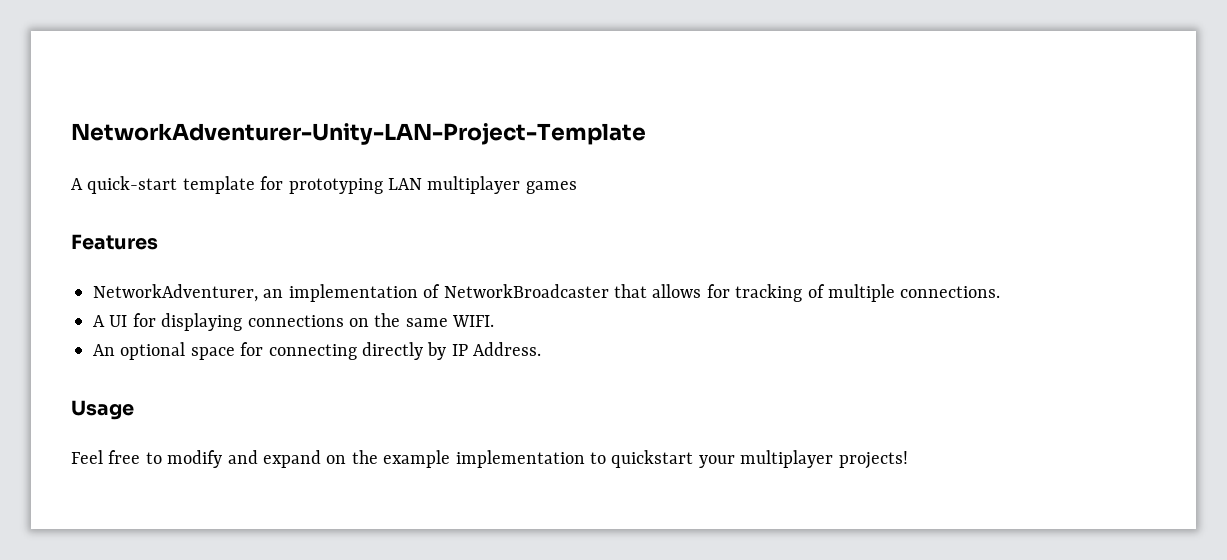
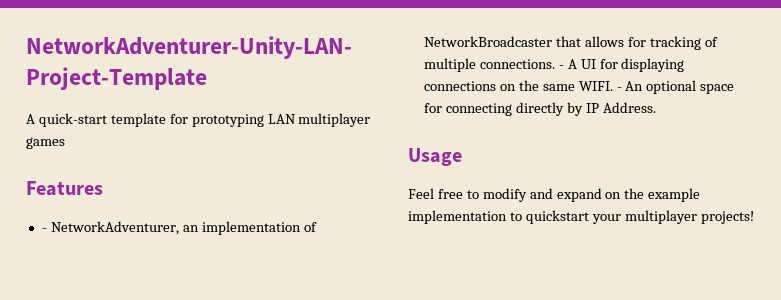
(158, 242) none -> [41,228,47,232] -
(1001, 292) // -> [558,65,564,69] -
(495, 321) // -> [616,87,622,91] -

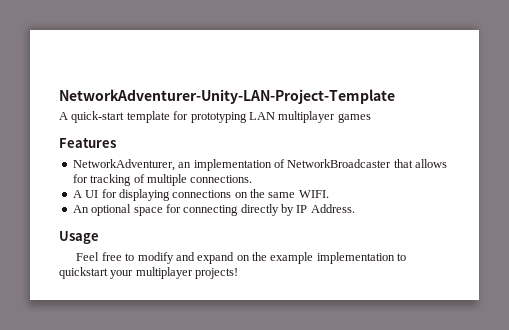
[41,228,47,232] - -> (116, 143) none
[558,65,564,69] - -> (253, 179) //
[616,87,622,91] - -> (329, 194) //

